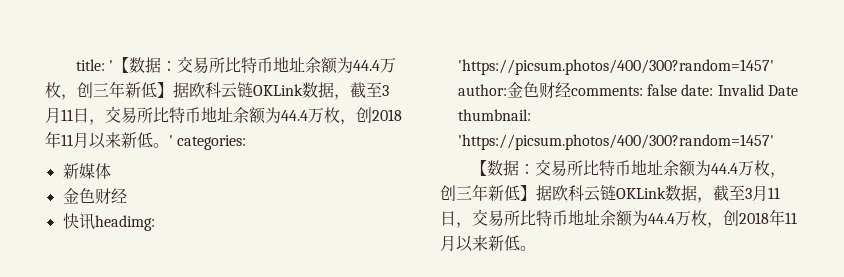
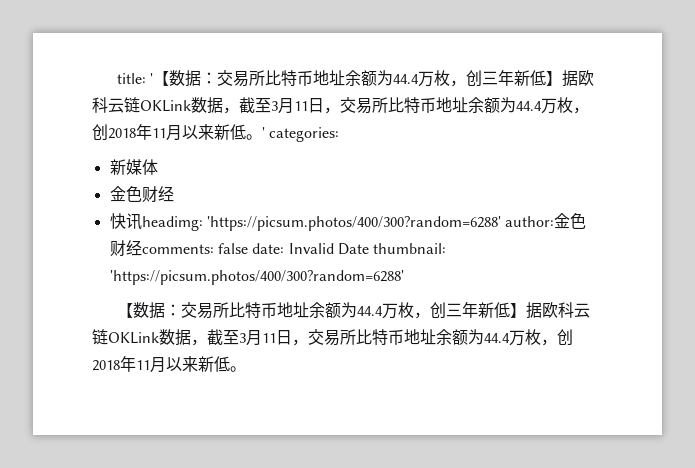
[457,59,774,75] 'https://picsum.photos/400/300?random=1457' -> [206,216,501,231] 'https://picsum.photos/400/300?random=6288'
[457,134,774,150] 'https://picsum.photos/400/300?random=1457' -> [109,270,404,285] 'https://picsum.photos/400/300?random=6288'

